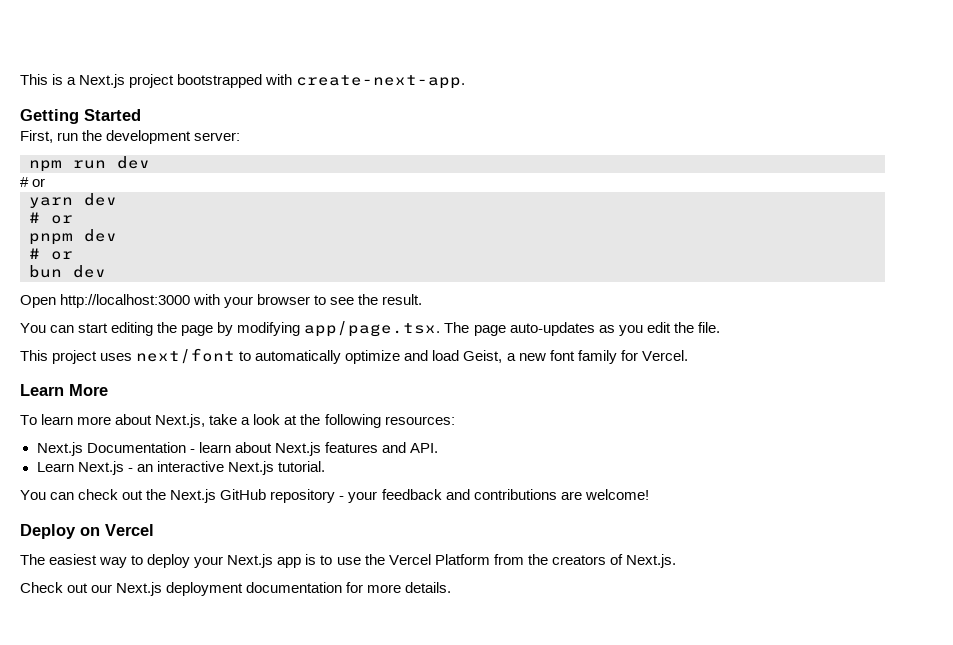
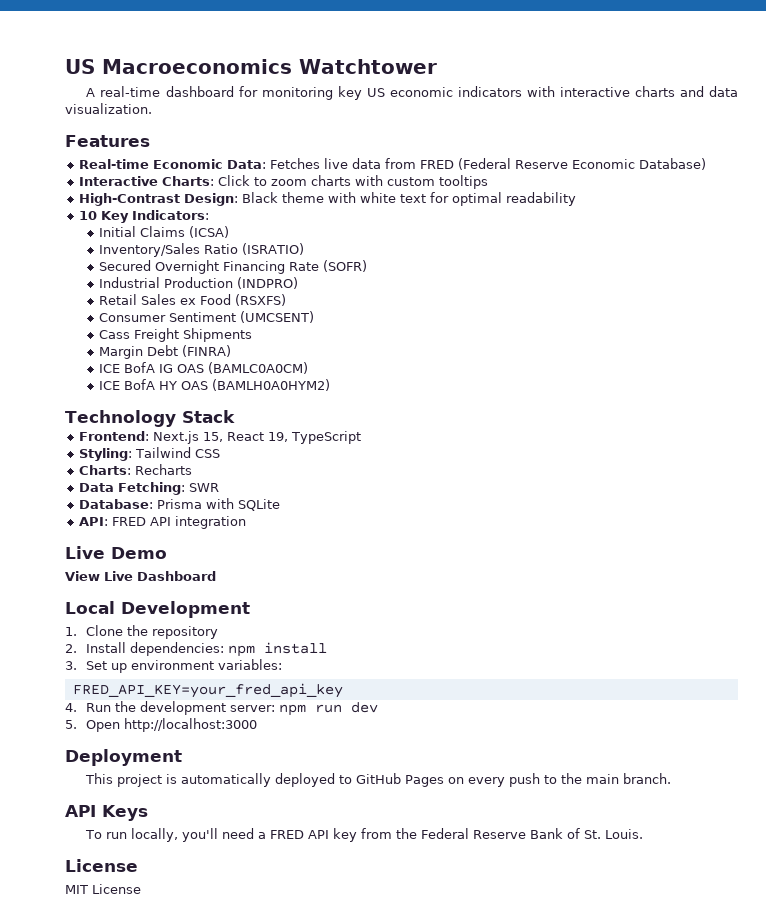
[20,74,466,89] [20,109,141,124] [20,130,79,143] This is a Next.js project bootstrapped with create-next-app. // Getting Started // First, run -> [65,59,437,74] [86,86,738,100] [65,103,152,114] [65,135,150,147] [78,158,706,170] [78,175,488,189] [78,192,576,206] [78,210,209,223] [99,226,230,238] [99,243,305,257] [99,260,368,274] [99,277,299,289] [99,294,287,306] [99,311,315,323] [99,328,253,342] [99,345,232,359] [99,362,309,374] [99,379,331,391] [65,410,235,427] [78,431,361,444] [78,447,220,461] [78,464,192,475] [78,482,219,495] [78,498,280,511] [78,516,246,529] [65,546,167,559] [65,571,216,581] [65,601,250,618] [65,625,218,639] [65,642,327,657] [65,659,282,673] [72,683,343,698] [65,703,111,712] US Macroeconomics Watchtower // A real-time dashboard for monitoring key US economic indicators with interactive charts and data visualization. // Features // Real-time Economic Data: Fetches live data from FRED (Federal Reserve Economic Database) // Interactive Charts: Click to zoom charts with custom tooltips // High-Contrast Design: Black theme with white text for optimal readability // 10 Key Indicators: // Initial Claims (ICSA) // Inventory/Sales Ratio (ISRATIO) // Secured Overnight Financing Rate (SOFR) // Industrial Production (INDPRO) // Retail Sales ex Food (RSXFS) // Consumer Sentiment (UMCSENT) // Cass Freight Shipments // Margin Debt (FINRA) // ICE BofA IG OAS (BAMLC0A0CM) // ICE BofA HY OAS (BAMLH0A0HYM2) // Technology Stack // Frontend: Next.js 15, React 19, TypeScript // Styling: Tailwind CSS // Charts: Recharts // Data Fetching: SWR // Database: Prisma with SQLite // API: FRED API integration // Live Demo // View Live Dashboard // Local Development // 1. Clone the repository // 2. Install dependencies: npm install // 3. Set up environment variables: // FRED_API_KEY=your_fred_api_key // 4. Run
(241, 136) // -> (275, 708) none
[20,177,46,187] [29,193,117,208] [29,212,73,224] [29,229,117,245] [29,248,73,260] [29,265,106,278] [20,294,423,308] [20,321,720,337] [20,348,688,364] [20,384,108,396] [20,414,455,428] [36,442,438,456] [36,461,325,475] [20,489,649,503] [20,524,154,539] [20,554,676,568] [20,582,452,596] # or // yarn dev // # or // pnpm dev // # or // bun dev // Open http://localhost:3000 with your browser to see the result. // You can start editing the page by modifying app/page.tsx. The page auto-updates as you edit the file. // This project uses next/font to automatically optimize and load Geist, a new font family for Vercel. // Learn More // To learn more about Next.js, take a look at the following resources: // Next.js Documentation - learn about Next.js features and API. // Learn Next.js - an interactive Next.js tutorial. // You can check out the Next.js GitHub repository - your feedback and contributions are welcome! // Deploy on Vercel // The easiest way to deploy your Next.js app is to use the Vercel Platform from the creators of Next.js. // Check out our Next.js deployment documentation for more details. -> [65,718,257,732] [65,749,182,766] [85,773,672,787] [65,805,148,821] [85,828,644,842] [65,859,138,872] [65,884,141,894] 5. Open http://localhost:3000 // Deployment // This project is automatically deployed to GitHub Pages on every push to the main branch. // API Keys // To run locally, you'll need a FRED API key from the Federal Reserve Bank of St. Louis. // License // MIT License

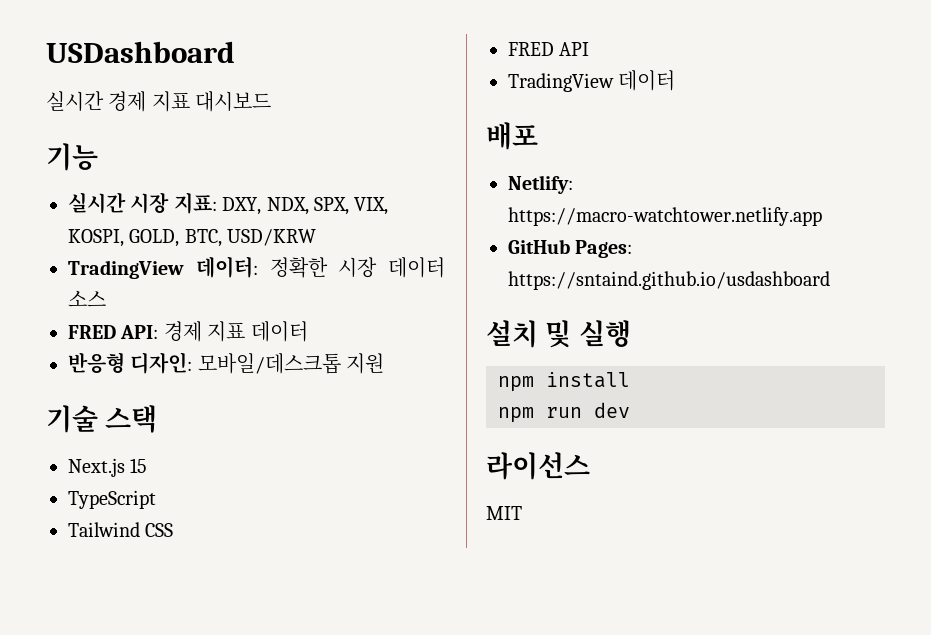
[65,59,437,74] [86,86,738,100] [65,103,152,114] [65,135,150,147] [78,158,706,170] [78,175,488,189] [78,192,576,206] [78,210,209,223] [99,226,230,238] [99,243,305,257] [99,260,368,274] [99,277,299,289] [99,294,287,306] [99,311,315,323] [99,328,253,342] [99,345,232,359] [99,362,309,374] [99,379,331,391] [65,410,235,427] [78,431,288,444] US Macroeconomics Watchtower // A real-time dashboard for monitoring key US economic indicators with interactive charts and data visualization. // Features // Real-time Economic Data: Fetches live data from FRED (Federal Reserve Economic Database) // Interactive Charts: Click to zoom charts with custom tooltips // High-Contrast Design: Black theme with white text for optimal readability // 10 Key Indicators: // Initial Claims (ICSA) // Inventory/Sales Ratio (ISRATIO) // Secured Overnight Financing Rate (SOFR) // Industrial Production (INDPRO) // Retail Sales ex Food (RSXFS) // Consumer Sentiment (UMCSENT) // Cass Freight Shipments // Margin Debt (FINRA) // ICE BofA IG OAS (BAMLC0A0CM) // ICE BofA HY OAS (BAMLH0A0HYM2) // Technology Stack // Frontend: Next.js 15, React 19, -> [46,41,235,63] [46,91,272,112] [46,143,98,171] [68,192,389,215] [68,229,317,247] [68,256,445,279] [68,290,106,307] [68,321,308,342] [68,352,385,374] [46,405,158,433] [68,458,148,477] USDashboard // 실시간 경제 지표 대시보드 // 기능 // 실시간 시장 지표: DXY, NDX, SPX, VIX, KOSPI, GOLD, BTC, USD/KRW // TradingView 데이터: 정확한 시장 데이터 소스 // FRED API: 경제 지표 데이터 // 반응형 디자인: 모바일/데스크톱 지원 // 기술 스택 // Next.js 15 //
[78,448,132,461] Styling: -> (156, 499) none
[78,464,192,475] [78,482,219,495] [78,498,280,511] [78,516,246,529] [65,546,167,559] [65,571,216,581] [65,601,250,618] [65,625,218,639] [65,642,327,657] [65,659,282,673] [72,683,343,698] [65,701,378,716] [65,718,257,732] [65,749,182,766] [85,773,672,787] [65,805,148,821] [85,828,644,842] [65,859,138,872] Charts: Recharts // Data Fetching: SWR // Database: Prisma with SQLite // API: FRED API integration // Live Demo // View Live Dashboard // Local Development // 1. Clone the repository // 2. Install dependencies: npm install // 3. Set up environment variables: // FRED_API_KEY=your_fred_api_key // 4. Run the development server: npm run dev // 5. Open http://localhost:3000 // Deployment // This project is automatically deployed to GitHub Pages on every push to the main branch. // API Keys // To run locally, you'll need a FRED API key from the Federal Reserve Bank of St. Louis. // License -> [508,42,590,56] [508,70,676,92] [486,122,538,150] [508,175,573,194] [508,207,822,226] [508,239,633,258] [508,271,830,290] [486,320,631,348] [498,372,630,392] [498,402,630,423] [486,452,590,480] FRED API // TradingView 데이터 // 배포 // Netlify: https://macro-watchtower.netlify.app // GitHub Pages: https://sntaind.github.io/usdashboard // 설치 및 실행 // npm install // npm run dev // 라이선스
[92,884,141,894] License -> (522, 513) none

